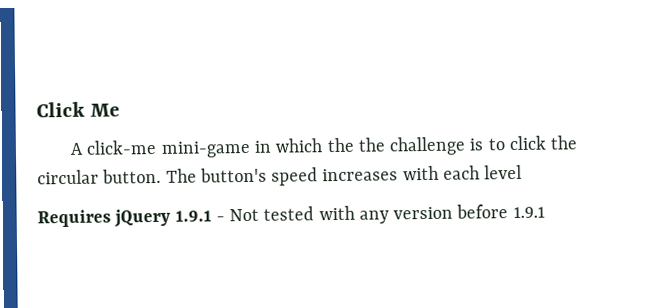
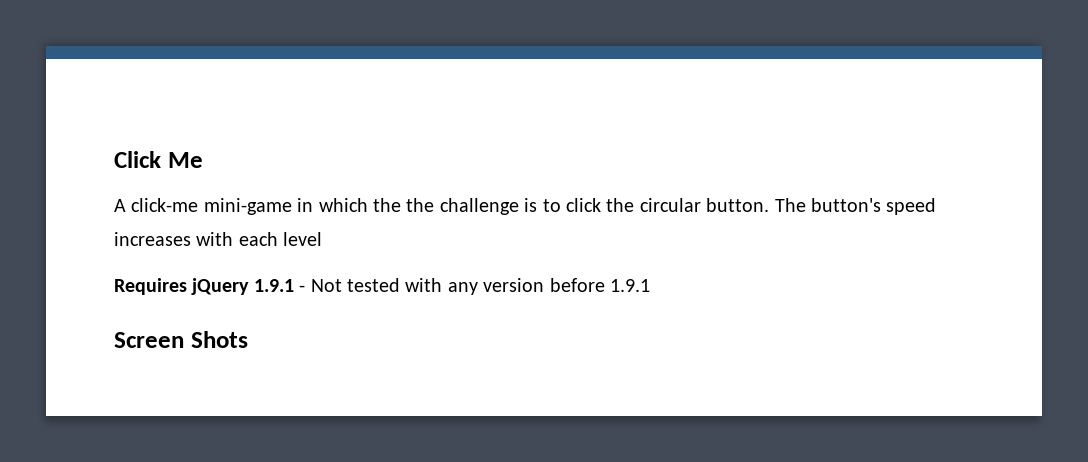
(545, 212) none -> [114,331,248,348] // Screen Shots

